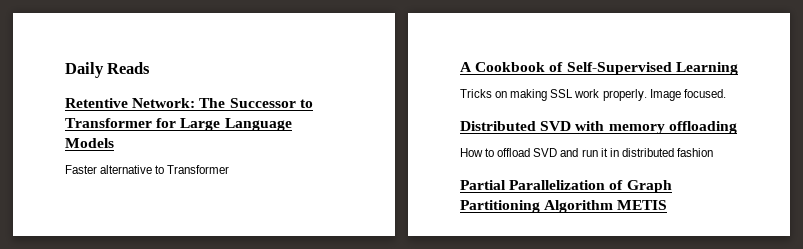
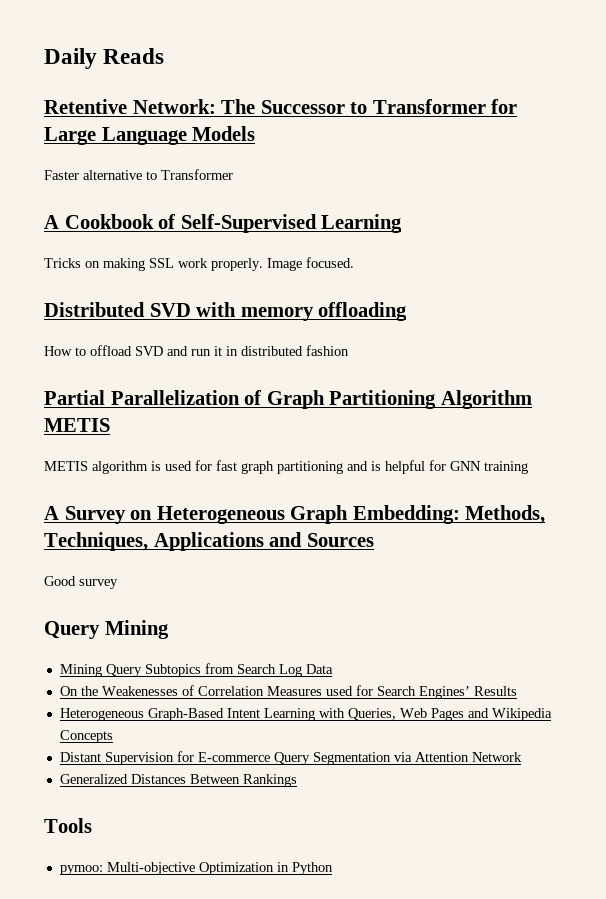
(668, 205) none -> [44,460,528,474] [44,505,546,524] [44,532,374,551] [44,576,118,589] [44,620,169,639] [59,663,333,677] [59,685,517,699] [59,708,552,721] [59,730,113,743] [59,751,522,765] [59,774,297,787] [44,818,92,833] [59,862,333,875] // METIS algorithm is used for fast graph partitioning and is helpful for GNN training // A Survey on Heterogeneous Graph Embedding: Methods, Techniques, Applications and Sources // Good survey // Query Mining // Mining Query Subtopics from Search Log Data // On the Weakenesses of Correlation Measures used for Search Engines’ Results // Heterogeneous Graph-Based Intent Learning with Queries, Web Pages and Wikipedia Concepts // Distant Supervision for E-commerce Query Segmentation via Attention Network // Generalized Distances Between Rankings // Tools // pymoo: Multi-objective Optimization in Python

